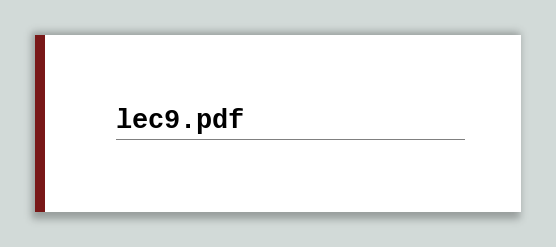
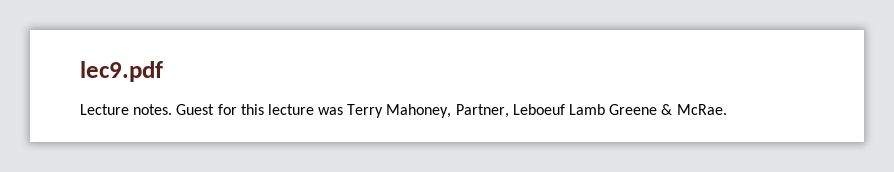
(244, 121) none -> [80,104,727,118] // Lecture notes. Guest for this lecture was Terry Mahoney, Partner, Leboeuf Lamb Greene & McRae.

